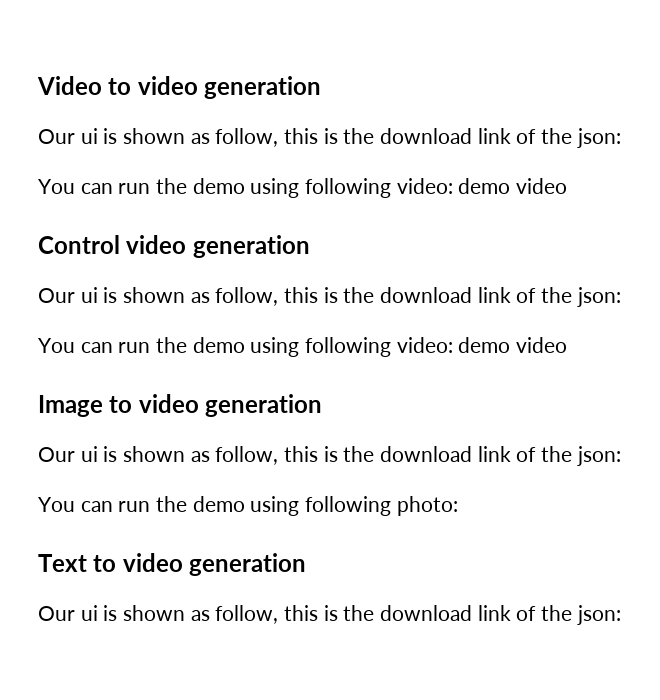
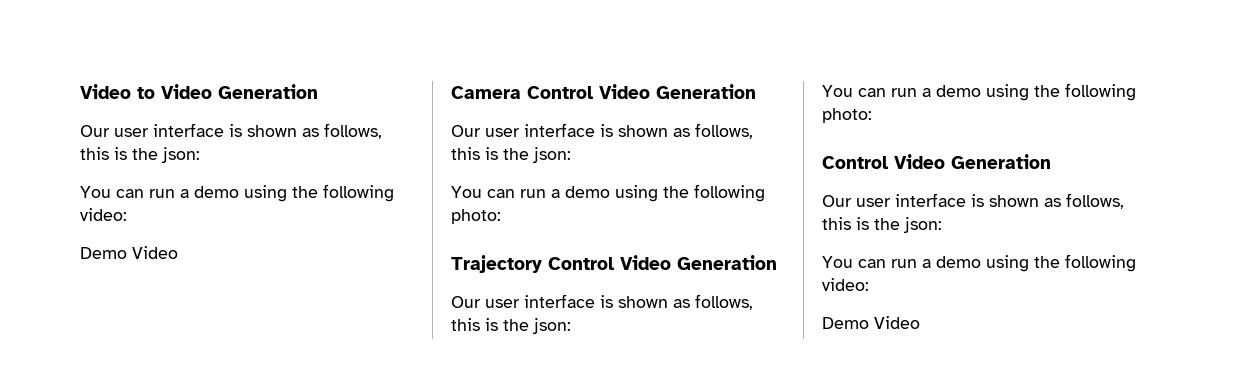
[137,76,322,99] [38,128,621,148] [38,178,568,198] [38,235,310,258] [38,287,621,307] [38,337,568,357] [38,394,323,417] [38,446,621,466] [38,496,458,516] [38,553,307,576] [38,605,621,625] video generation // Our ui is shown as follow, this is the download link of the json: // You can run the demo using following video: demo video // Control video generation // Our ui is shown as follow, this is the download link of the json: // You can run the demo using following video: demo video // Image to video generation // Our ui is shown as follow, this is the download link of the json: // You can run the demo using following photo: // Text to video generation // Our ui is shown as follow, this is the download link of the json: -> [161,84,318,99] [80,123,382,139] [80,147,200,163] [80,184,394,202] [80,208,127,221] [80,246,178,259] [451,84,756,99] [451,123,753,139] [451,147,571,163] [451,184,765,202] [451,209,501,224] [451,255,777,273] [451,294,753,310] [451,318,571,334] [822,83,1136,101] [822,108,872,123] [822,154,1051,169] [822,193,1124,209] [822,217,942,233] [822,254,1136,272] [822,278,869,291] [822,316,920,329] Video Generation // Our user interface is shown as follows, this is the json: // You can run a demo using the following video: // Demo Video // Camera Control Video Generation // Our user interface is shown as follows, this is the json: // You can run a demo using the following photo: // Trajectory Control Video Generation // Our user interface is shown as follows, this is the json: // You can run a demo using the following photo: // Control Video Generation // Our user interface is shown as follows, this is the json: // You can run a demo using the following video: // Demo Video

